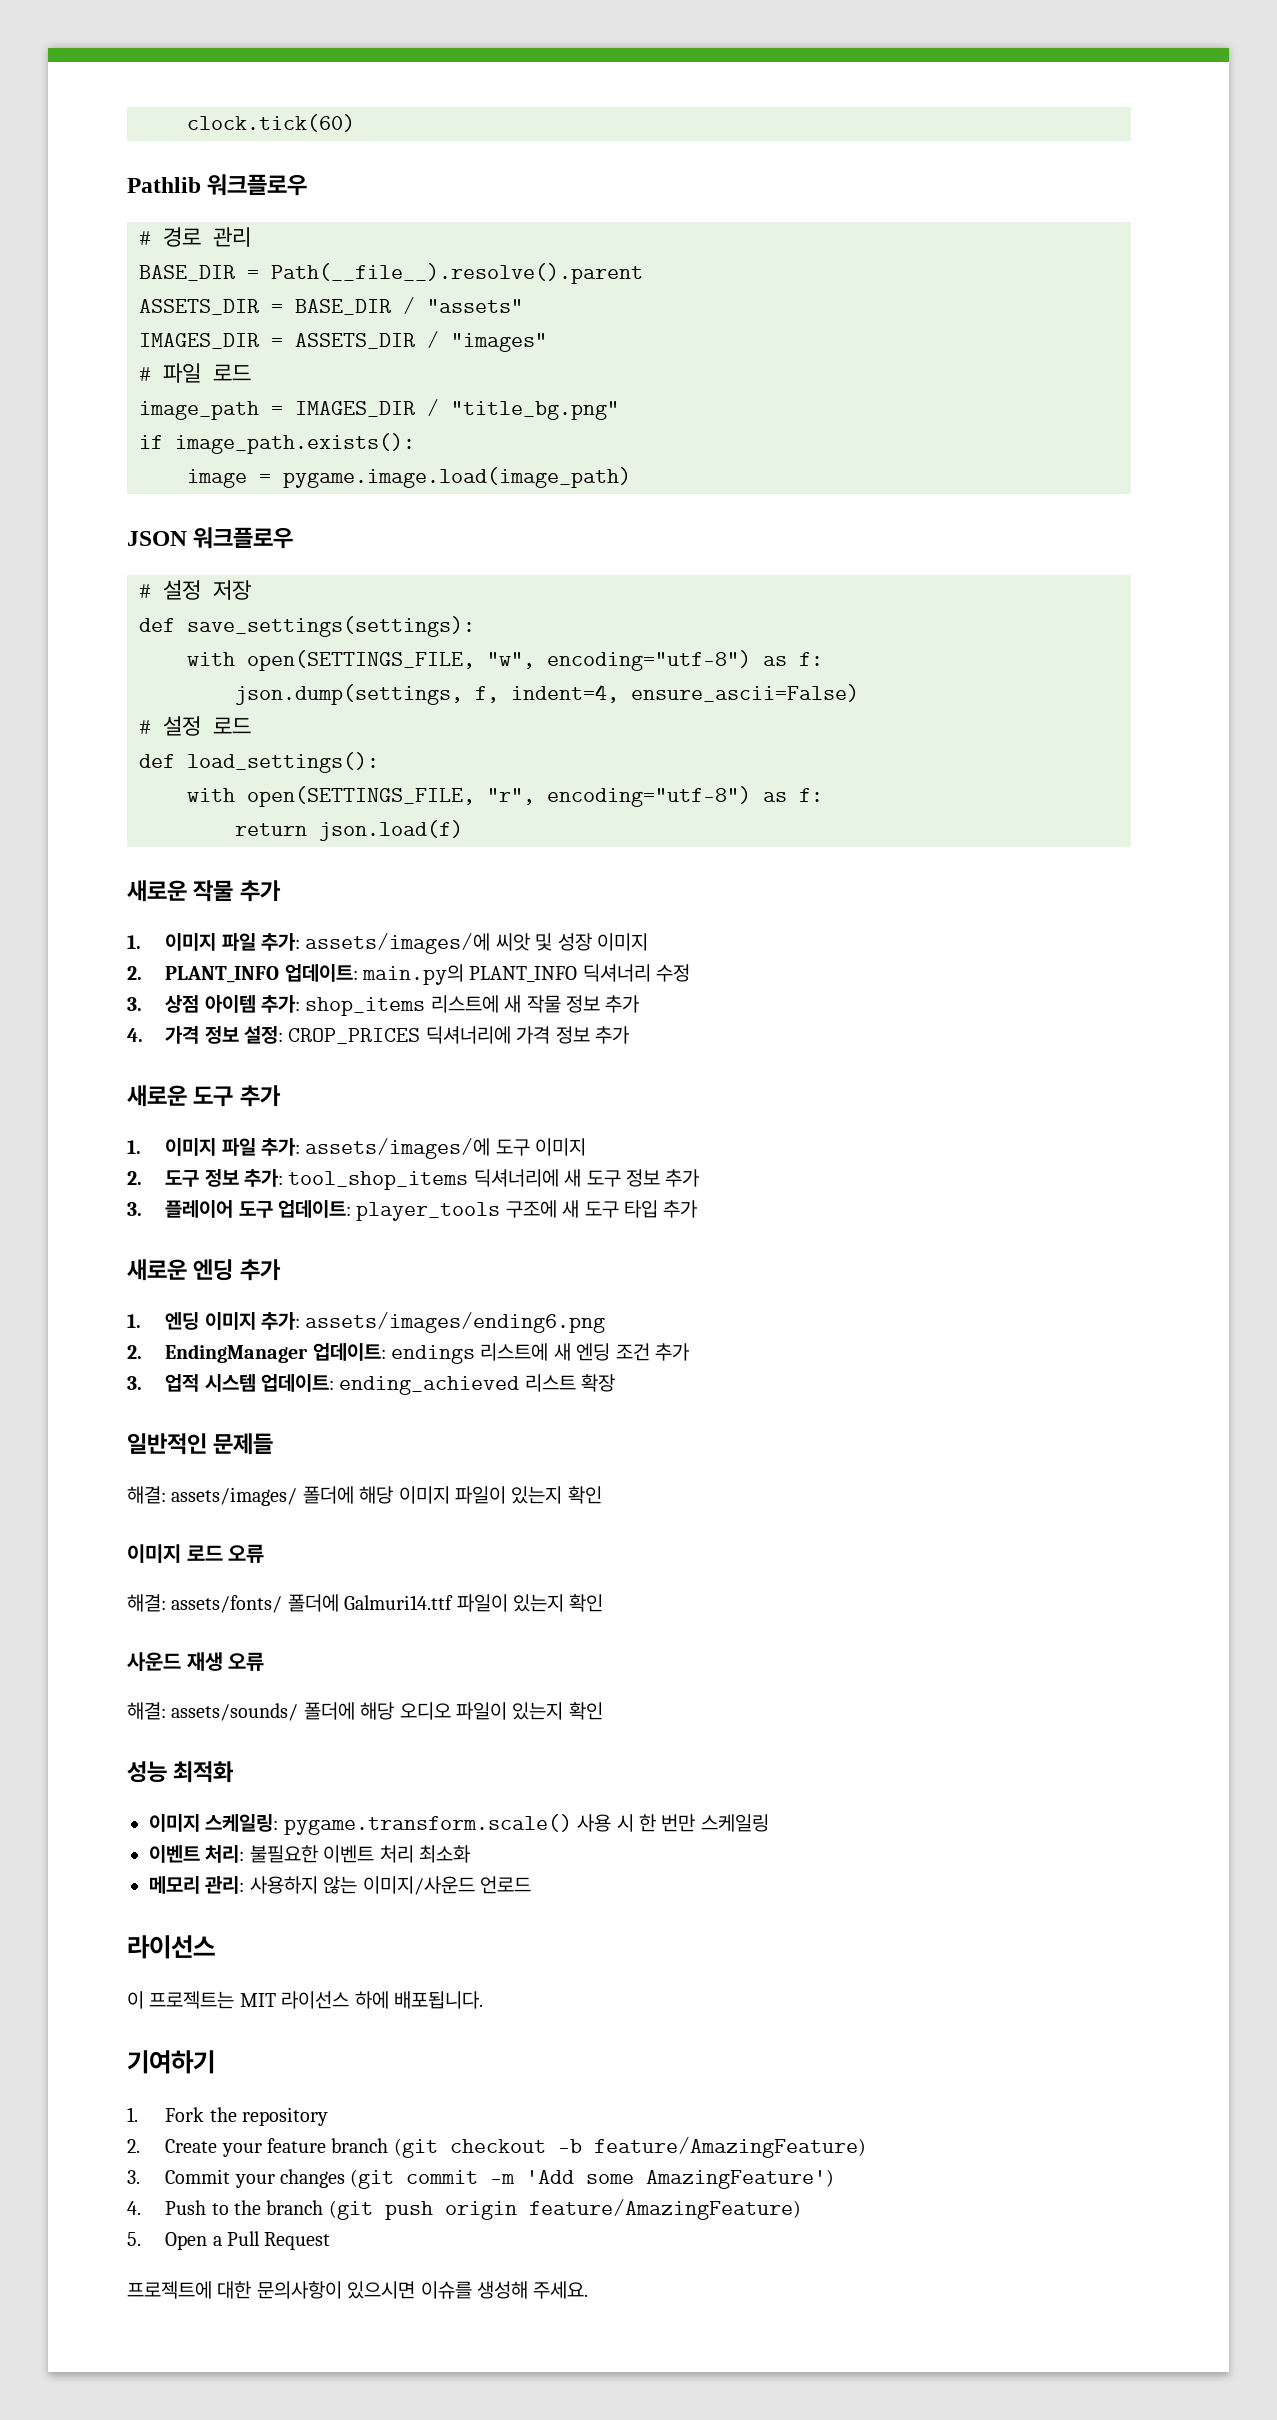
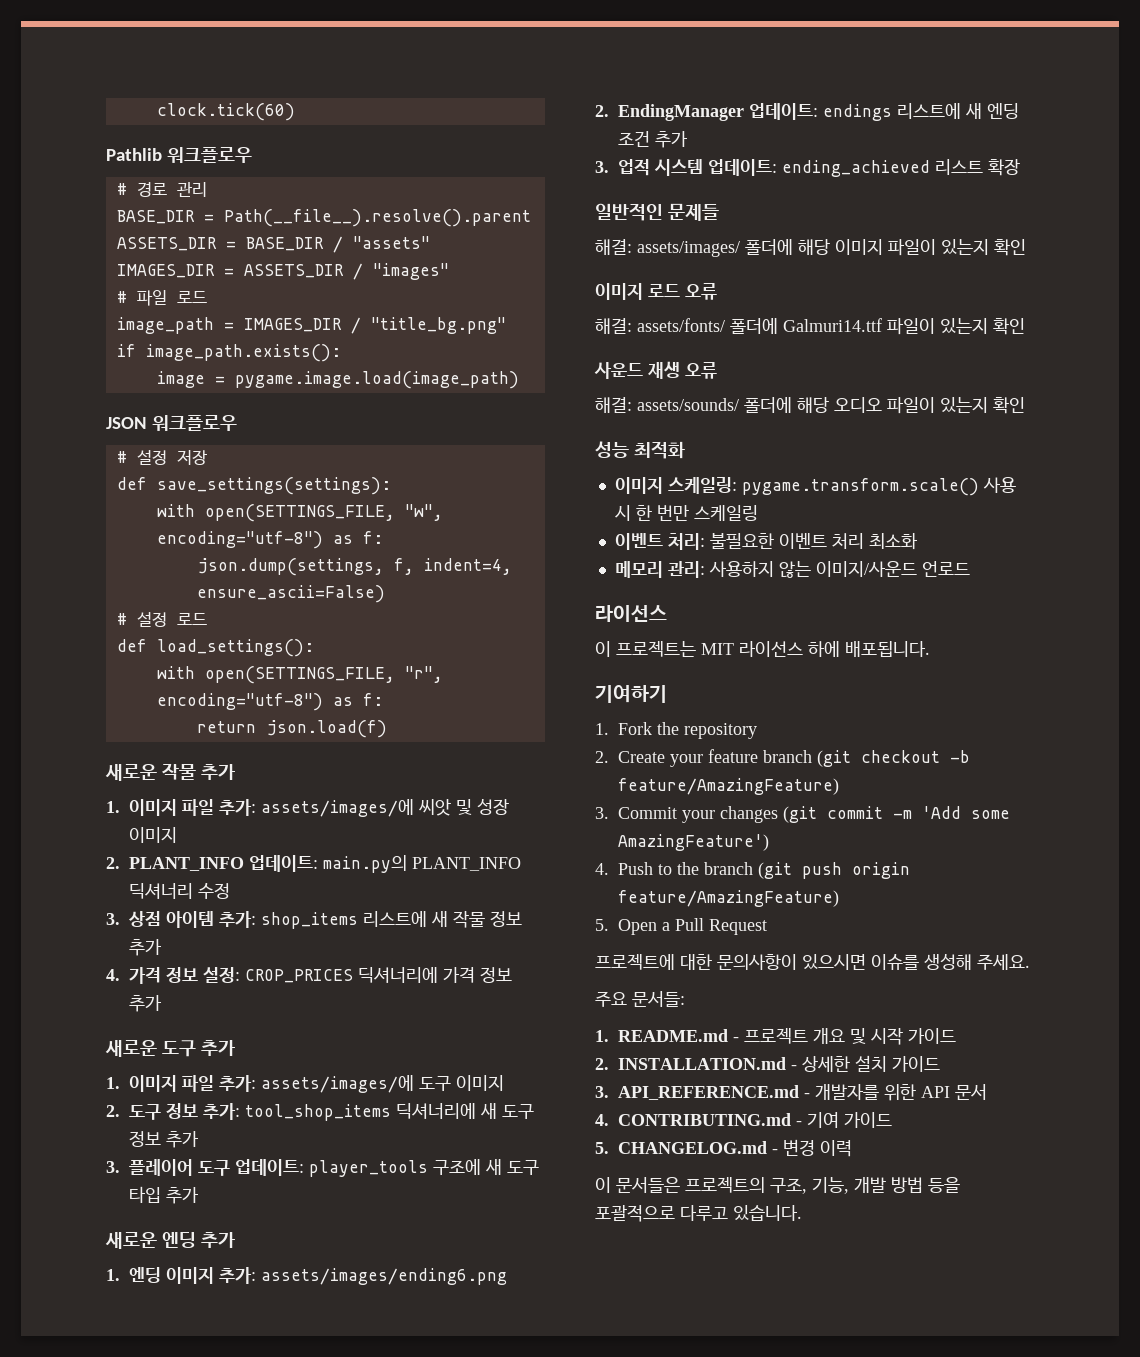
(589, 2290) none -> [595,991,685,1007] [595,1027,956,1045] [595,1055,940,1072] [595,1084,987,1101] [595,1112,892,1128] [595,1139,852,1157] [595,1177,960,1194] [595,1205,802,1222] // 주요 문서들: // 1. README.md - 프로젝트 개요 및 시작 가이드 // 2. INSTALLATION.md - 상세한 설치 가이드 // 3. API_REFERENCE.md - 개발자를 위한 API 문서 // 4. CONTRIBUTING.md - 기여 가이드 // 5. CHANGELOG.md - 변경 이력 // 이 문서들은 프로젝트의 구조, 기능, 개발 방법 등을 포괄적으로 다루고 있습니다.

